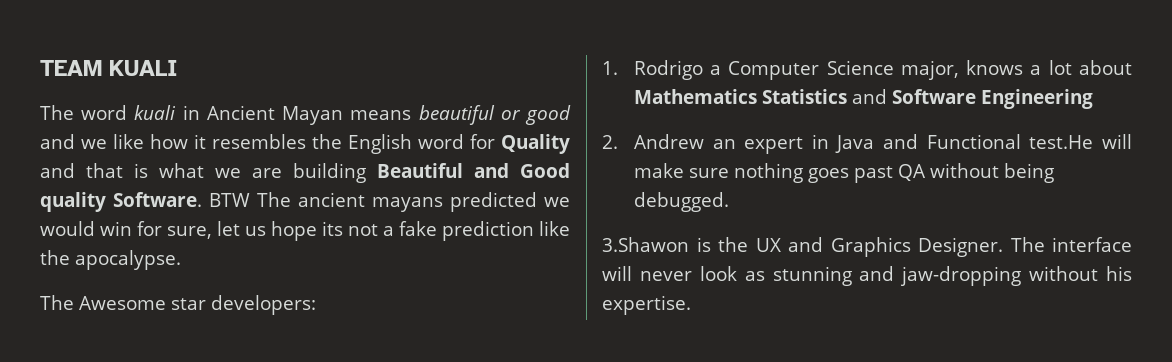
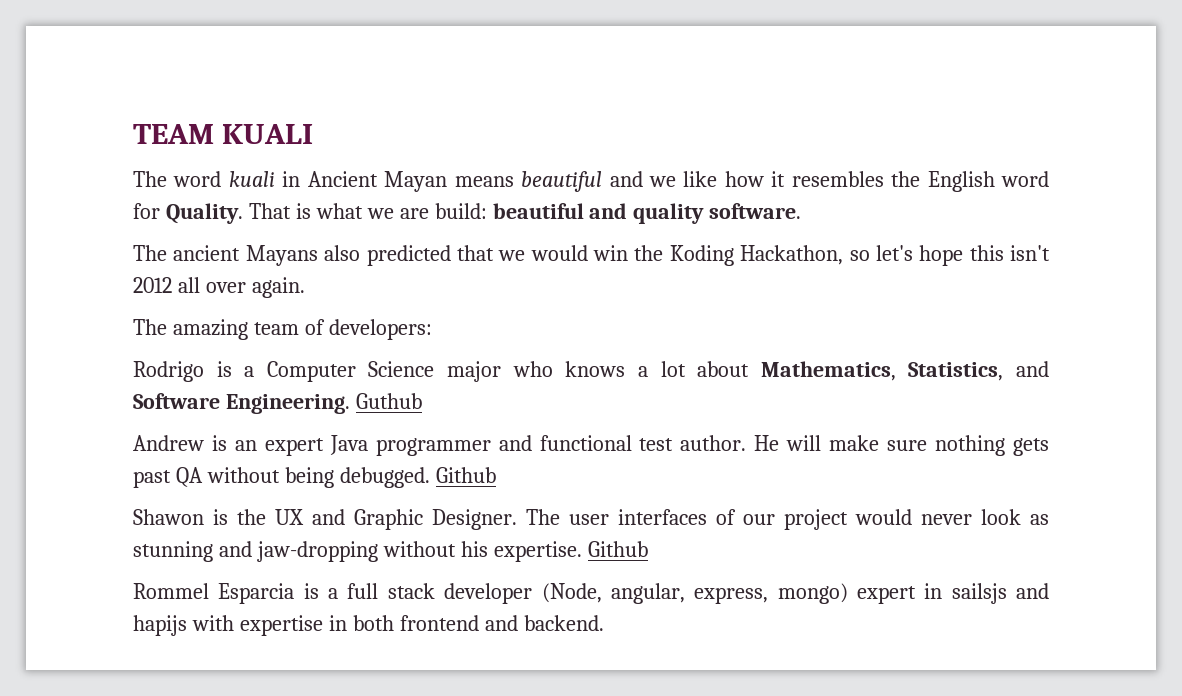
[500,105,571,125] or good -> (603, 181) none
[501,134,570,154] [40,163,123,178] Quality and that -> [165,203,291,224] Quality. That
[293,163,570,183] [40,192,570,212] [40,221,570,241] [40,250,181,270] [40,295,206,310] building Beautiful and Good quality Software. BTW The ancient mayans predicted we would win for sure, let us hope its not a fake prediction like the apocalypse. // The Awesome star -> [434,203,802,224] [133,245,1050,266] [133,277,305,298] [133,319,325,340] build: beautiful and quality software. // The ancient Mayans also predicted that we would win the Koding Hackathon, so let's hope this isn't 2012 all over again. // The amazing team of
[602,60,703,80] 1. Rodrigo -> [133,361,232,382] Rodrigo is
[900,60,959,80] major, -> [447,361,553,382] major who
[633,89,1093,109] [602,134,1094,154] Mathematics Statistics and Software Engineering // 2. Andrew an expert in Java and Functional test.He -> [760,361,1050,381] [133,393,422,414] [133,435,780,456] Mathematics, Statistics, and Software Engineering. Guthub // Andrew is an expert Java programmer and functional test author. He
[807,168,849,183] goes -> [1012,438,1049,456] gets
[602,237,689,252] // 3.Shawon -> [435,467,496,483] [133,509,204,525] Github // Shawon
[830,237,911,257] Graphics -> [354,509,423,530] Graphic
[1052,237,1132,252] [602,266,632,281] interface will -> [569,509,912,530] user interfaces of our project would
(691, 305) none -> [587,541,648,557] [133,583,1050,604] [133,615,604,636] Github // Rommel Esparcia is a full stack developer (Node, angular, express, mongo) expert in sailsjs and hapijs with expertise in both frontend and backend.

